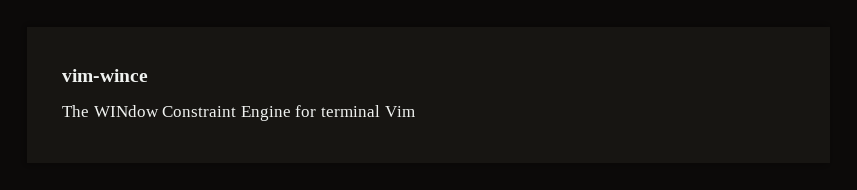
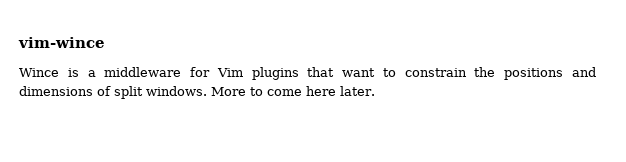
[62,105,415,121] The WINdow Constraint Engine for terminal Vim -> [19,67,596,80] [19,86,375,99] Wince is a middleware for Vim plugins that want to constrain the positions and dimensions of split windows. More to come here later.

